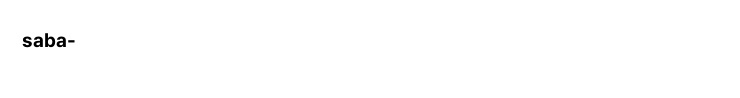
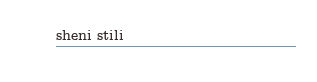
[22,33,76,48] saba- -> [56,30,124,40] sheni stili

